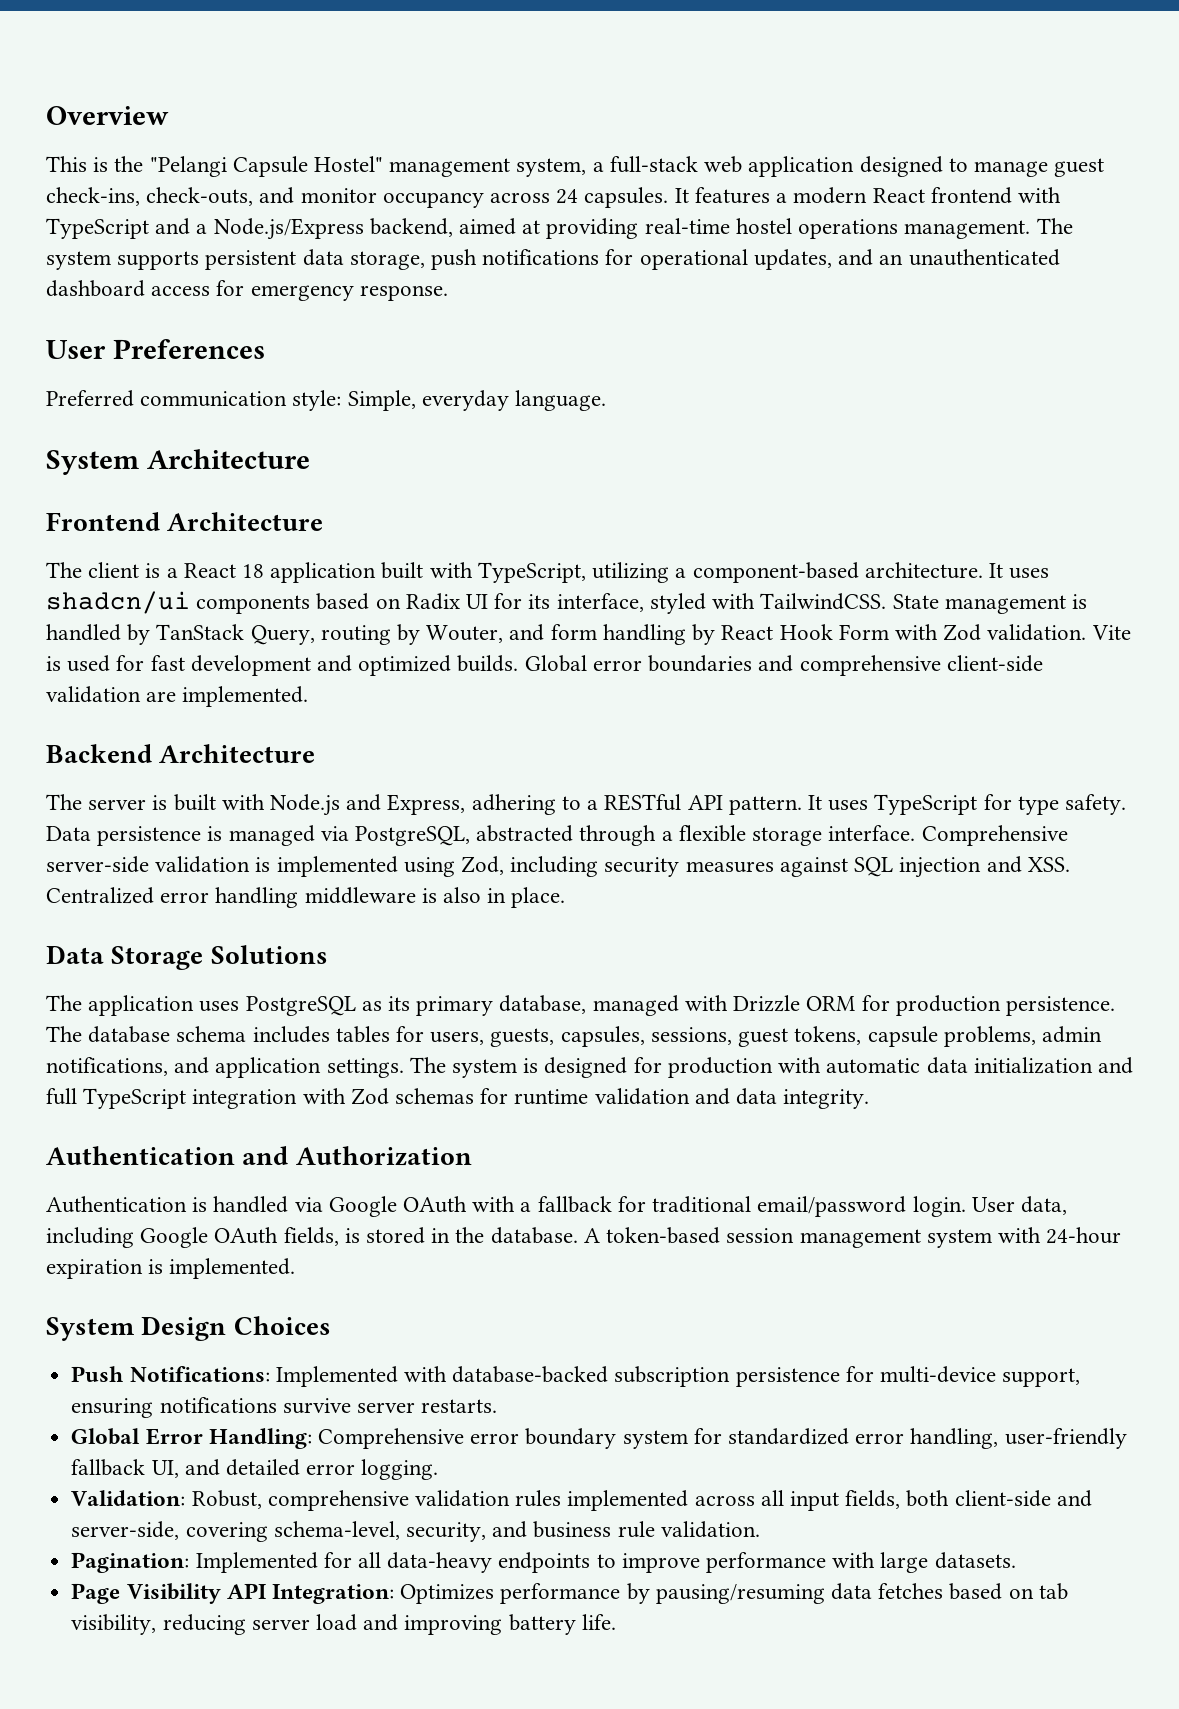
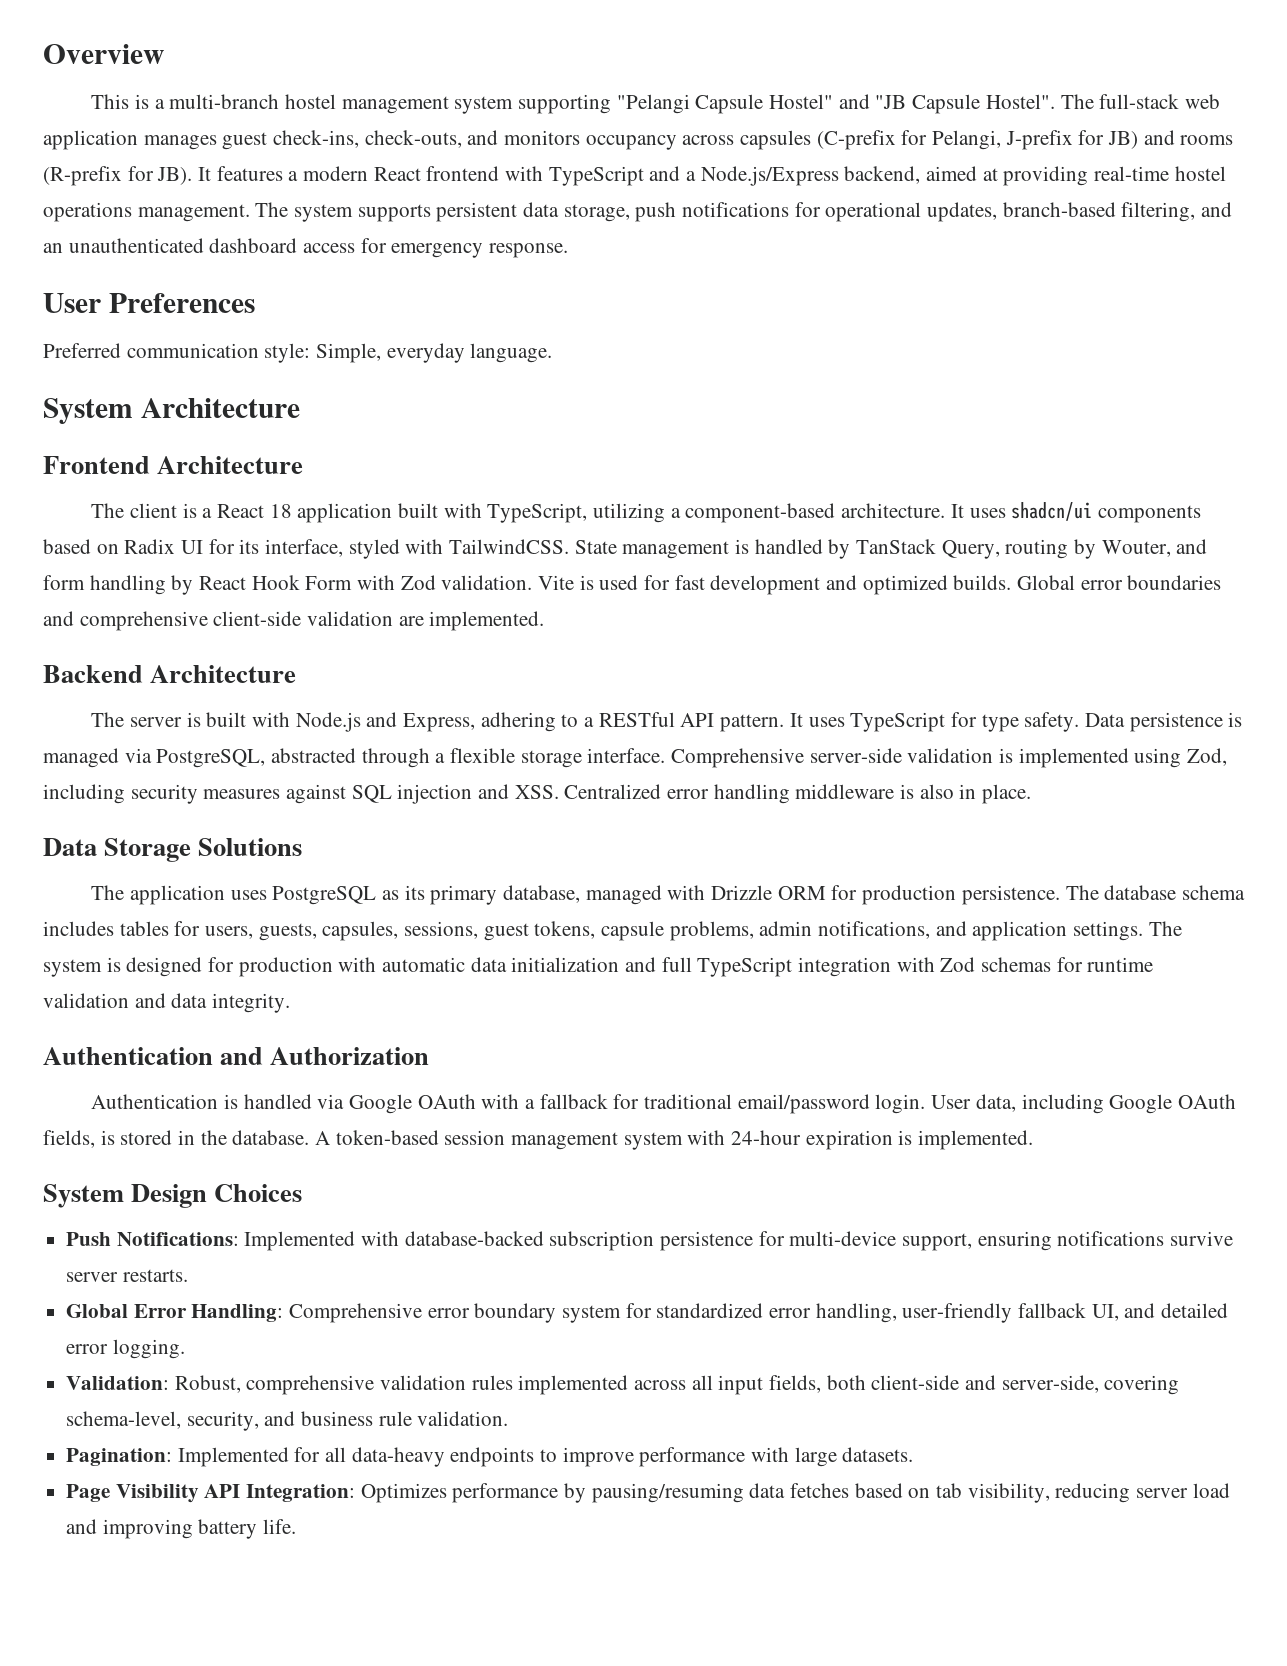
[114,156,1048,177] the "Pelangi Capsule Hostel" management system, a full-stack web application designed to manage -> [154,94,1220,114] [43,130,217,150] a multi-branch hostel management system supporting "Pelangi Capsule Hostel" and "JB Capsule Hostel". The full-stack web application manages
[300,188,377,203] monitor -> [504,130,581,145] monitors
[556,187,669,208] 24 capsules. -> [740,130,1234,150] [43,166,193,186] capsules (C-prefix for Pelangi, J-prefix for JB) and rooms (R-prefix for JB).
(832, 259) none -> [1002,202,1196,222] branch-based filtering,

